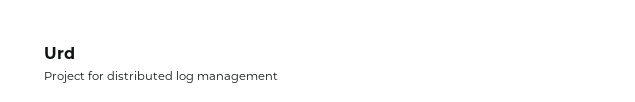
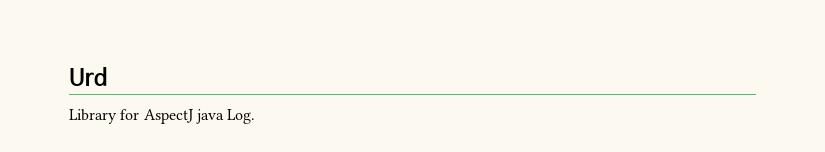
[44,71,279,83] Project for distributed log management -> [69,109,256,124] Library for AspectJ java Log.

